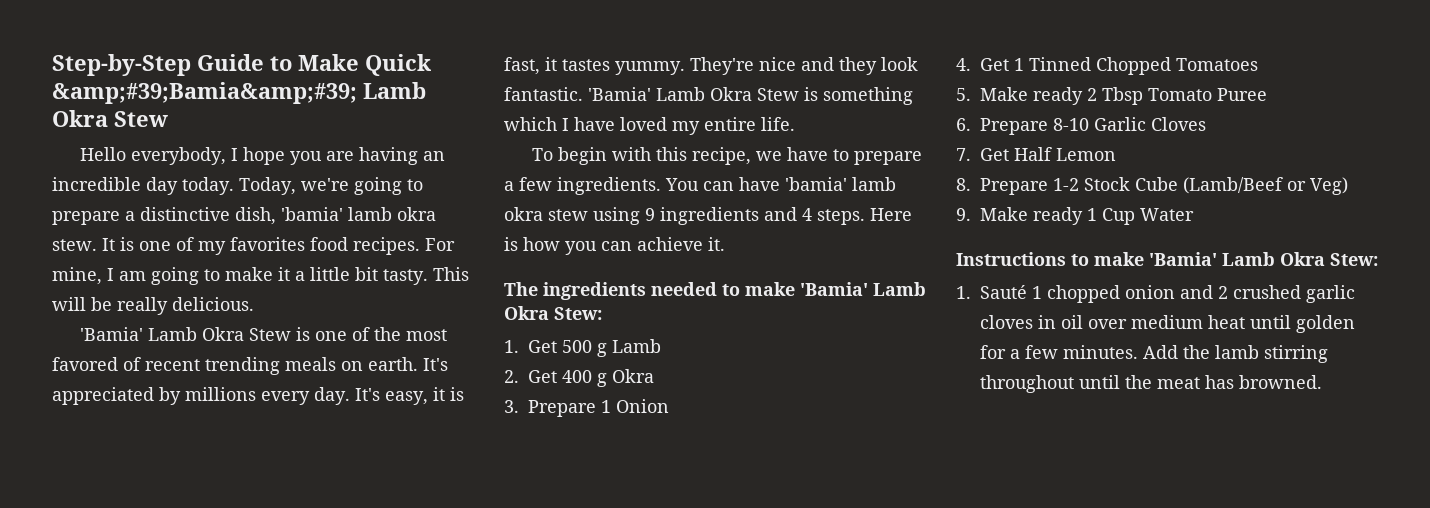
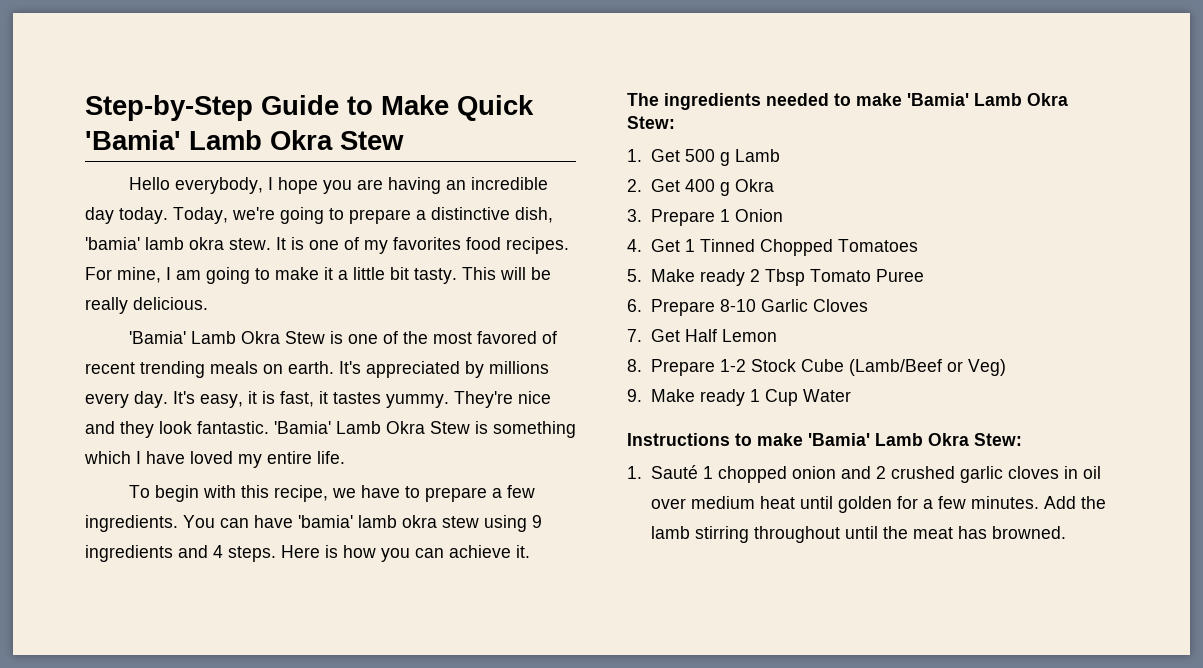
[52,82,357,104] &amp;#39;Bamia&amp;#39; -> [85,130,181,150] 'Bamia'

